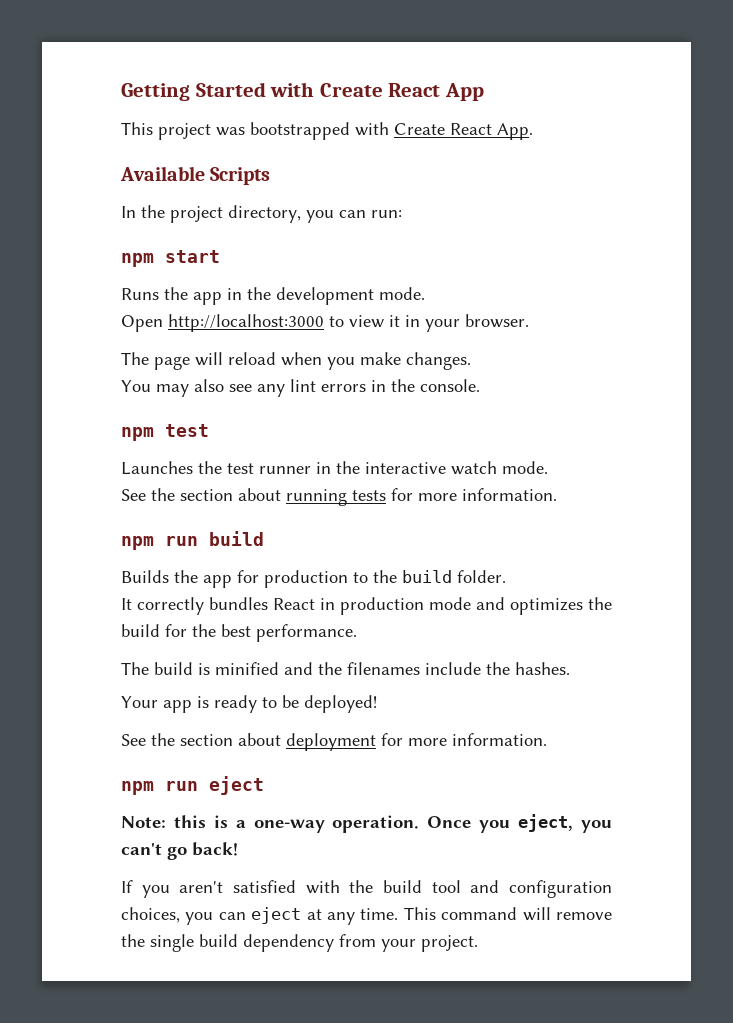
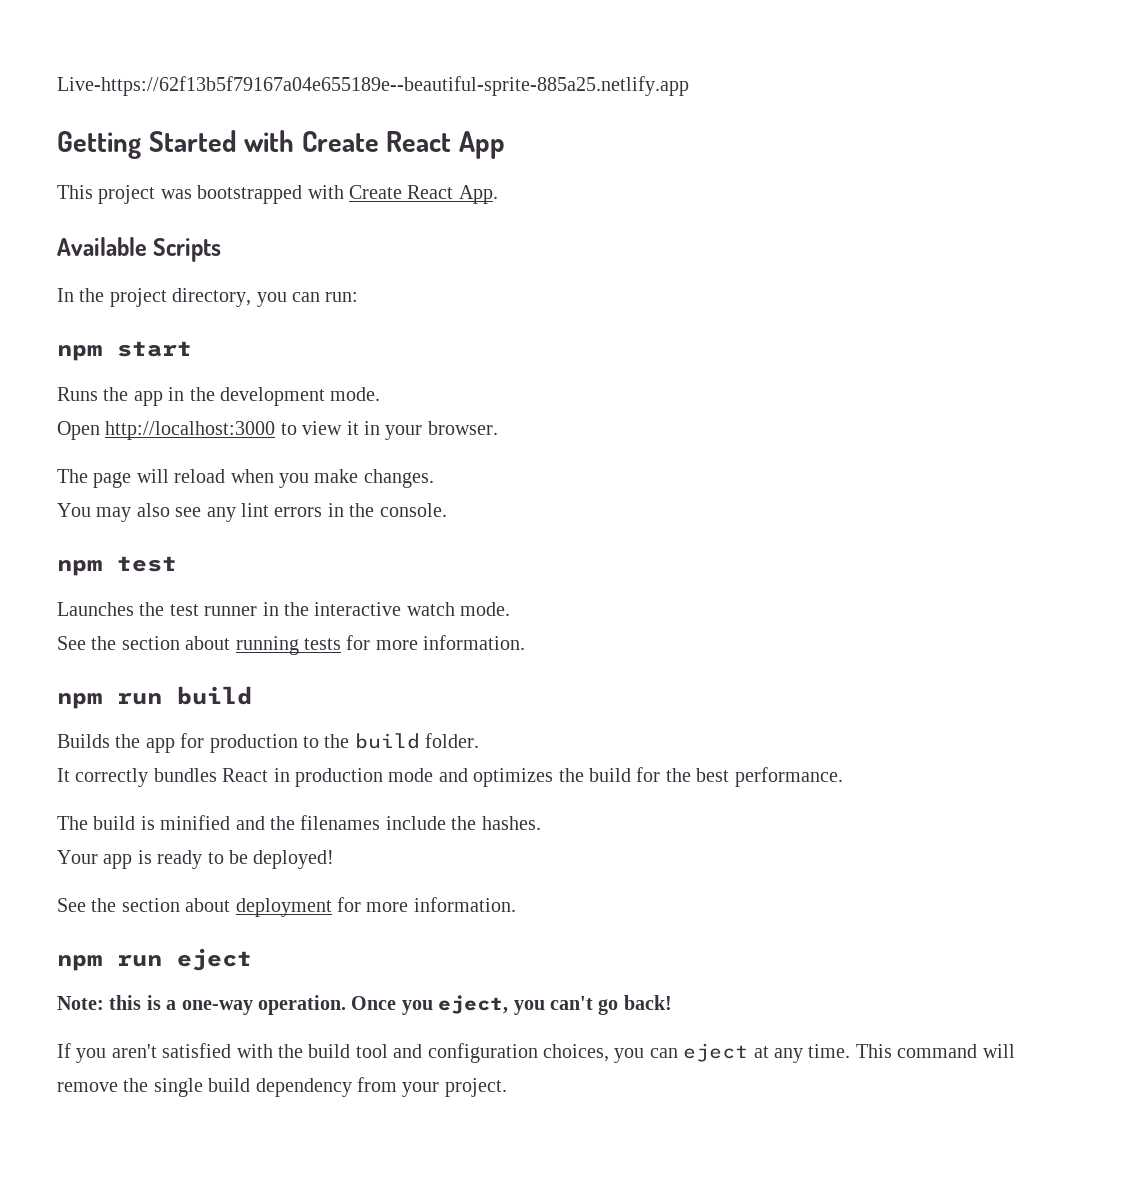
(121, 92) none -> [57,76,689,96] Live-https://62f13b5f79167a04e655189e--beautiful-sprite-885a25.netlify.app //

